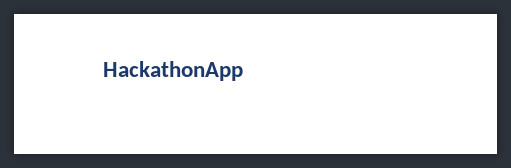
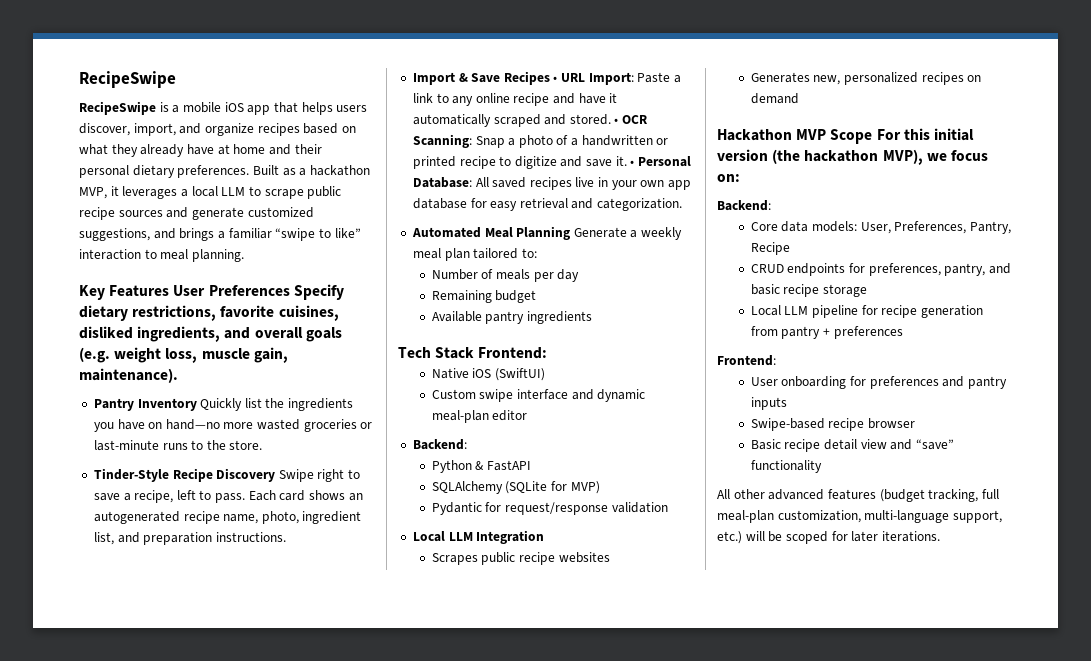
[103,61,243,81] HackathonApp -> [79,71,176,88] [79,101,368,115] [79,123,356,136] [79,144,322,157] [79,165,370,178] [79,186,342,199] [79,207,314,220] [79,228,361,241] [79,249,244,262] [79,284,344,300] [79,305,339,321] [79,326,342,342] [79,347,288,363] [79,368,178,383] [93,398,354,411] [93,419,373,432] [93,440,263,451] [93,468,361,482] [93,490,363,503] [93,511,362,524] [93,532,286,545] [412,71,682,85] [412,93,618,106] [412,114,649,127] [412,134,669,148] [412,156,692,169] [412,177,692,190] [412,198,683,211] [411,226,683,240] [412,248,537,261] [431,269,580,282] [431,290,537,303] [431,311,593,324] [398,347,548,359] [431,368,546,381] [431,389,646,402] [431,410,528,423] [412,439,467,450] [431,460,532,473] [431,481,600,494] [431,502,668,515] [412,530,545,544] [431,552,610,565] [750,72,982,85] [750,93,799,104] [717,128,974,144] [717,149,988,165] [717,174,740,182] [717,200,771,211] [750,221,1011,234] [750,242,790,255] [750,263,1011,276] [750,284,868,297] [750,305,983,318] [750,326,903,339] [717,355,776,366] [750,376,1007,389] [750,397,787,410] [750,418,916,431] [750,439,954,452] [750,460,822,473] [717,489,999,502] [717,510,1002,523] [717,531,940,544] RecipeSwipe // RecipeSwipe is a mobile iOS app that helps users discover, import, and organize recipes based on what they already have at home and their personal dietary preferences. Built as a hackathon MVP, it leverages a local LLM to scrape public recipe sources and generate customized suggestions, and brings a familiar “swipe to like” interaction to meal planning. // Key Features User Preferences Specify dietary restrictions, favorite cuisines, disliked ingredients, and overall goals (e.g. weight loss, muscle gain, maintenance). // Pantry Inventory Quickly list the ingredients you have on hand—no more wasted groceries or last-minute runs to the store. // Tinder-Style Recipe Discovery Swipe right to save a recipe, left to pass. Each card shows an autogenerated recipe name, photo, ingredient list, and preparation instructions. // Import & Save Recipes • URL Import: Paste a link to any online recipe and have it automatically scraped and stored. • OCR Scanning: Snap a photo of a handwritten or printed recipe to digitize and save it. • Personal Database: All saved recipes live in your own app database for easy retrieval and categorization. // Automated Meal Planning Generate a weekly meal plan tailored to: // Number of meals per day // Remaining budget // Available pantry ingredients // Tech Stack Frontend: // Native iOS (SwiftUI) // Custom swipe interface and dynamic meal-plan editor // Backend: // Python & FastAPI // SQLAlchemy (SQLite for MVP) // Pydantic for request/response validation // Local LLM Integration // Scrapes public recipe websites // Generates new, personalized recipes on demand // Hackathon MVP Scope For this initial version (the hackathon MVP), we focus on: // Backend: // Core data models: User, Preferences, Pantry, Recipe // CRUD endpoints for preferences, pantry, and basic recipe storage // Local LLM pipeline for recipe generation from pantry + preferences // Frontend: // User onboarding for preferences and pantry inputs // Swipe-based recipe browser // Basic recipe detail view and “save” functionality // All other advanced features (budget tracking, full meal-plan customization, multi-language support, etc.) will be scoped for later iterations.

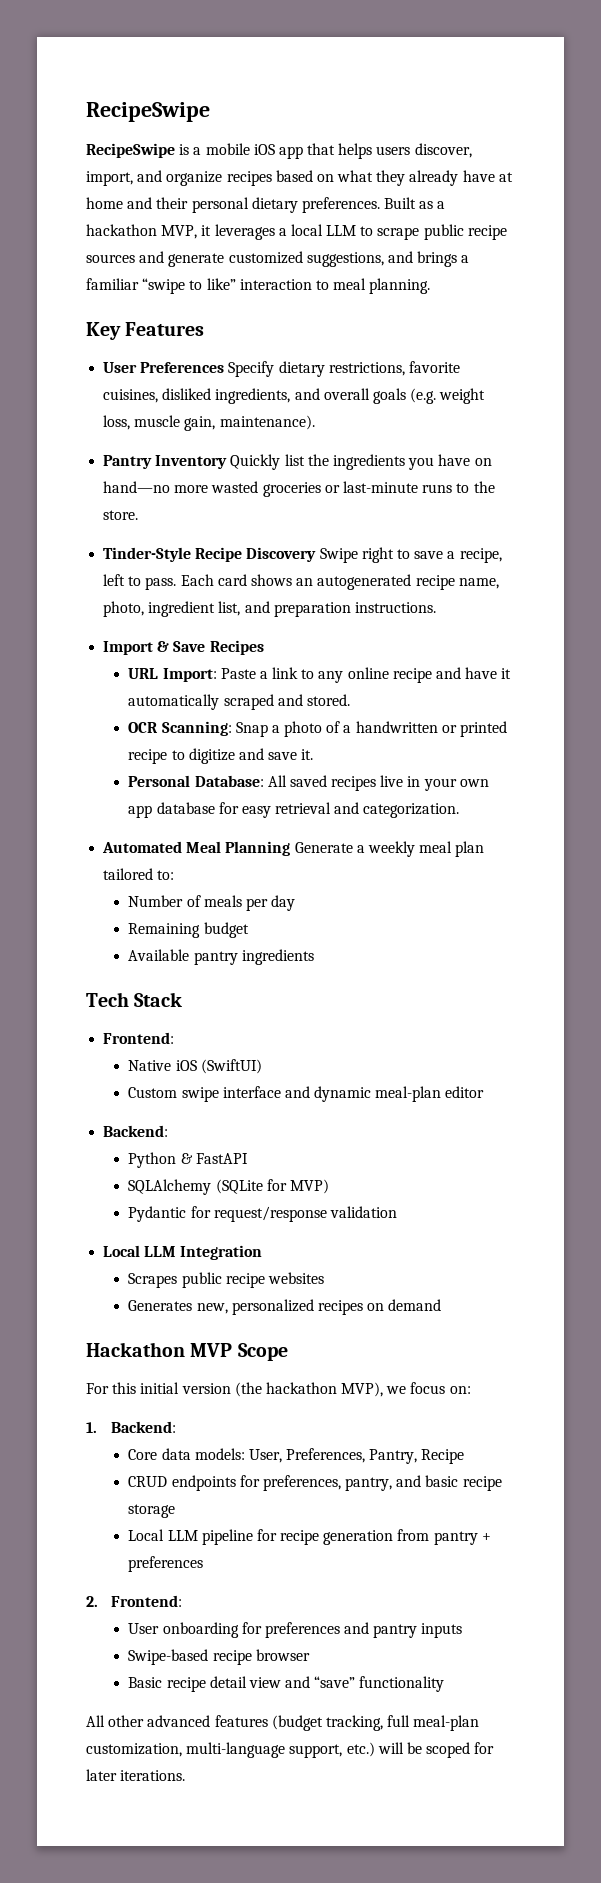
(170, 291) none -> (205, 329) //
[553,76,558,82] • -> (264, 647) //
[614,118,619,124] • -> (350, 700) //
[630,160,635,166] • -> (314, 754) //
(475, 353) none -> (183, 999) //
(873, 136) none -> (288, 1352) //
(740, 178) none -> [86,1422,97,1433] 1.
(903, 332) none -> [86,1596,98,1607] 2.

